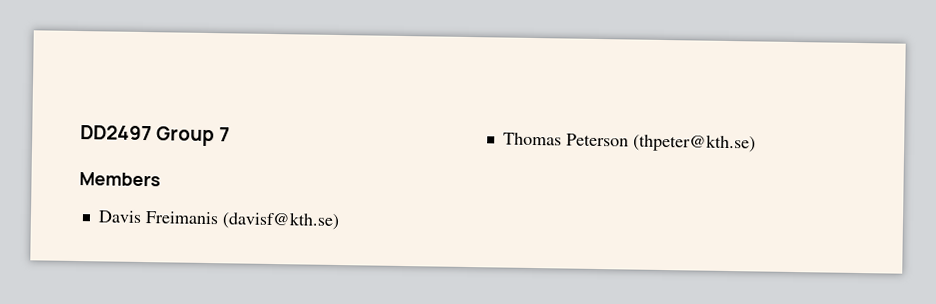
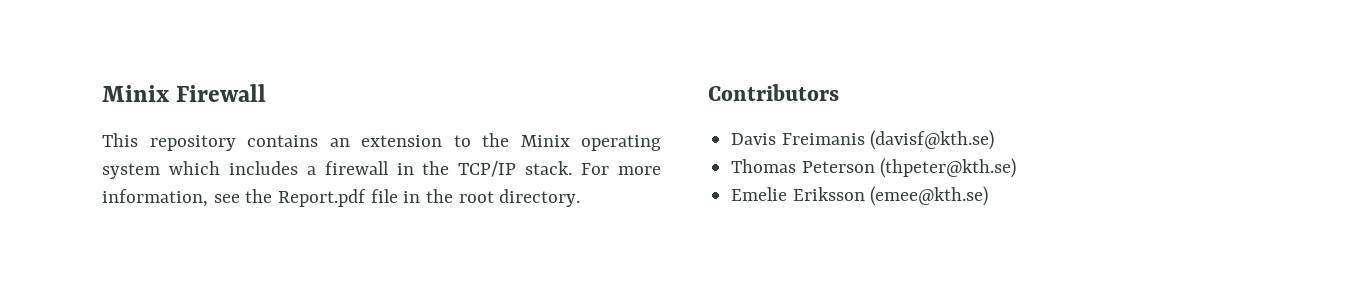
[80,125,231,147] [79,172,161,187] DD2497 Group 7 // Members -> [102,84,267,102] [102,133,661,151] [102,161,661,179] [102,189,581,207] [708,84,839,101] Minix Firewall // This repository contains an extension to the Minix operating system which includes a firewall in the TCP/IP stack. For more information, see the Report.pdf file in the root directory. // Contributors
(756, 143) none -> [731,186,989,206] // Emelie Eriksson (emee@kth.se)

